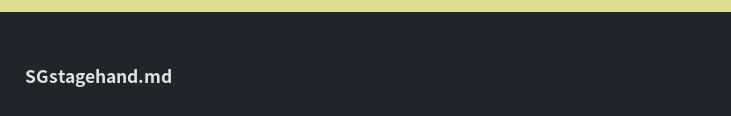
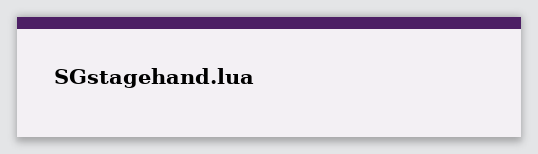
[25,69,172,87] SGstagehand.md -> [54,68,254,88] SGstagehand.lua

